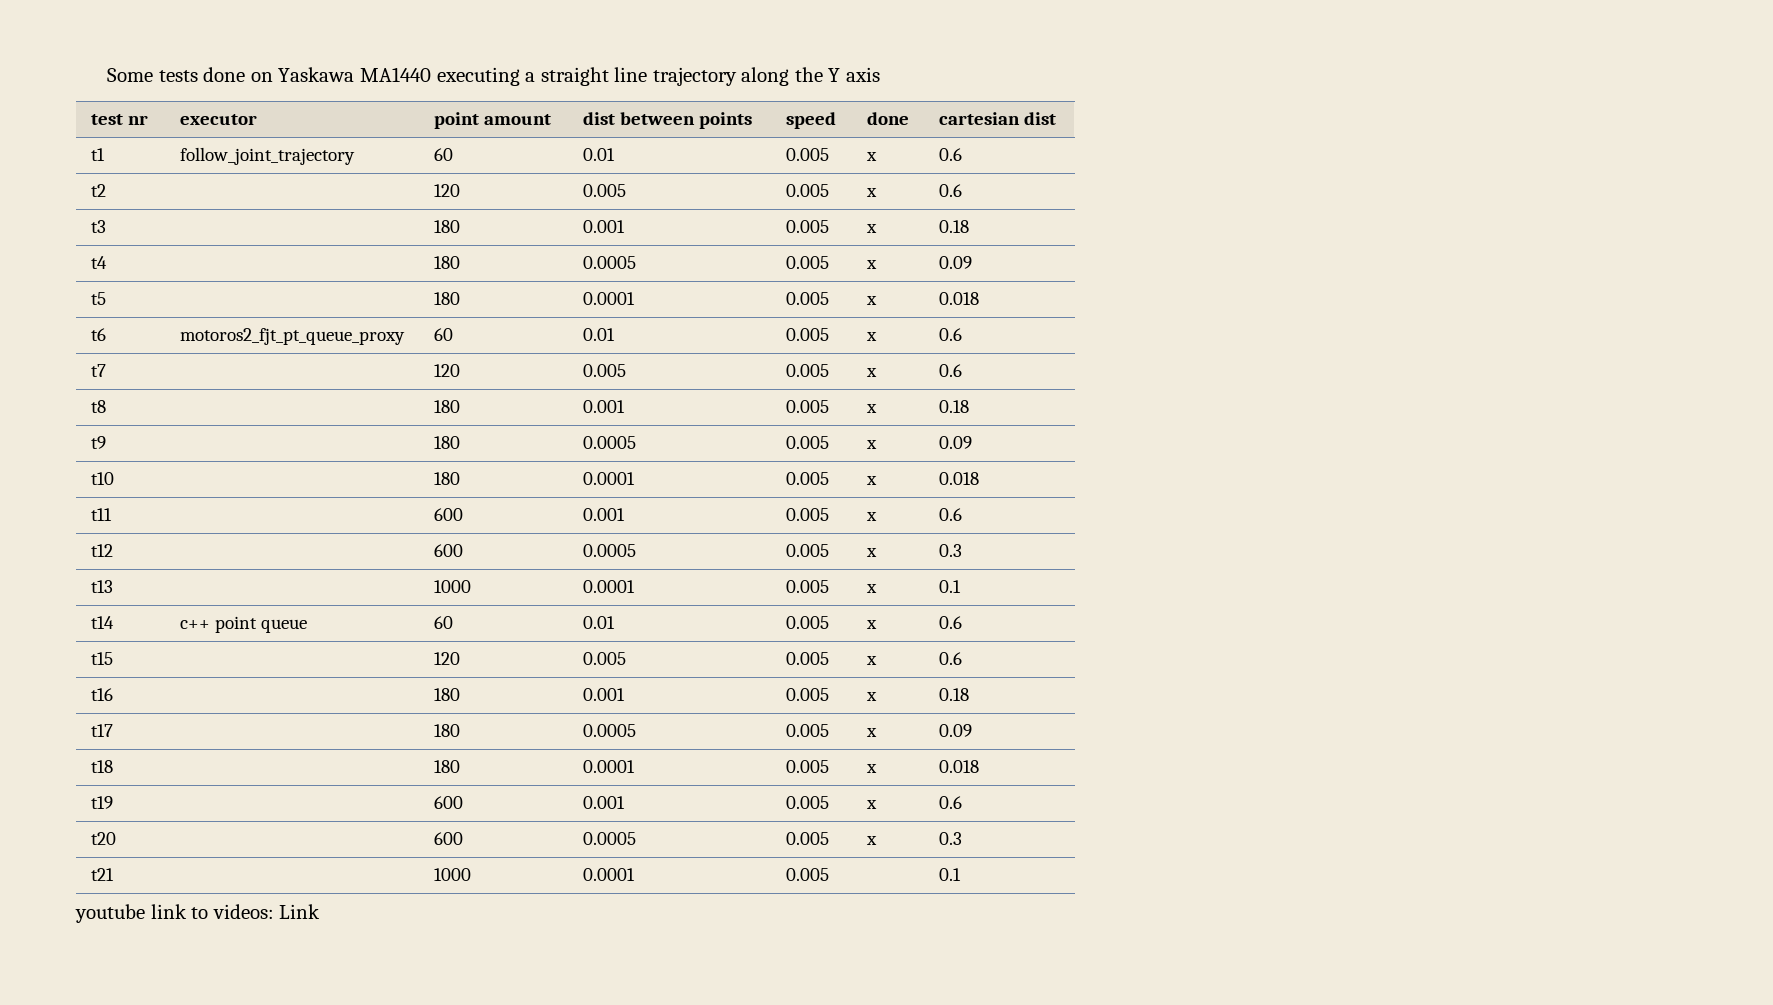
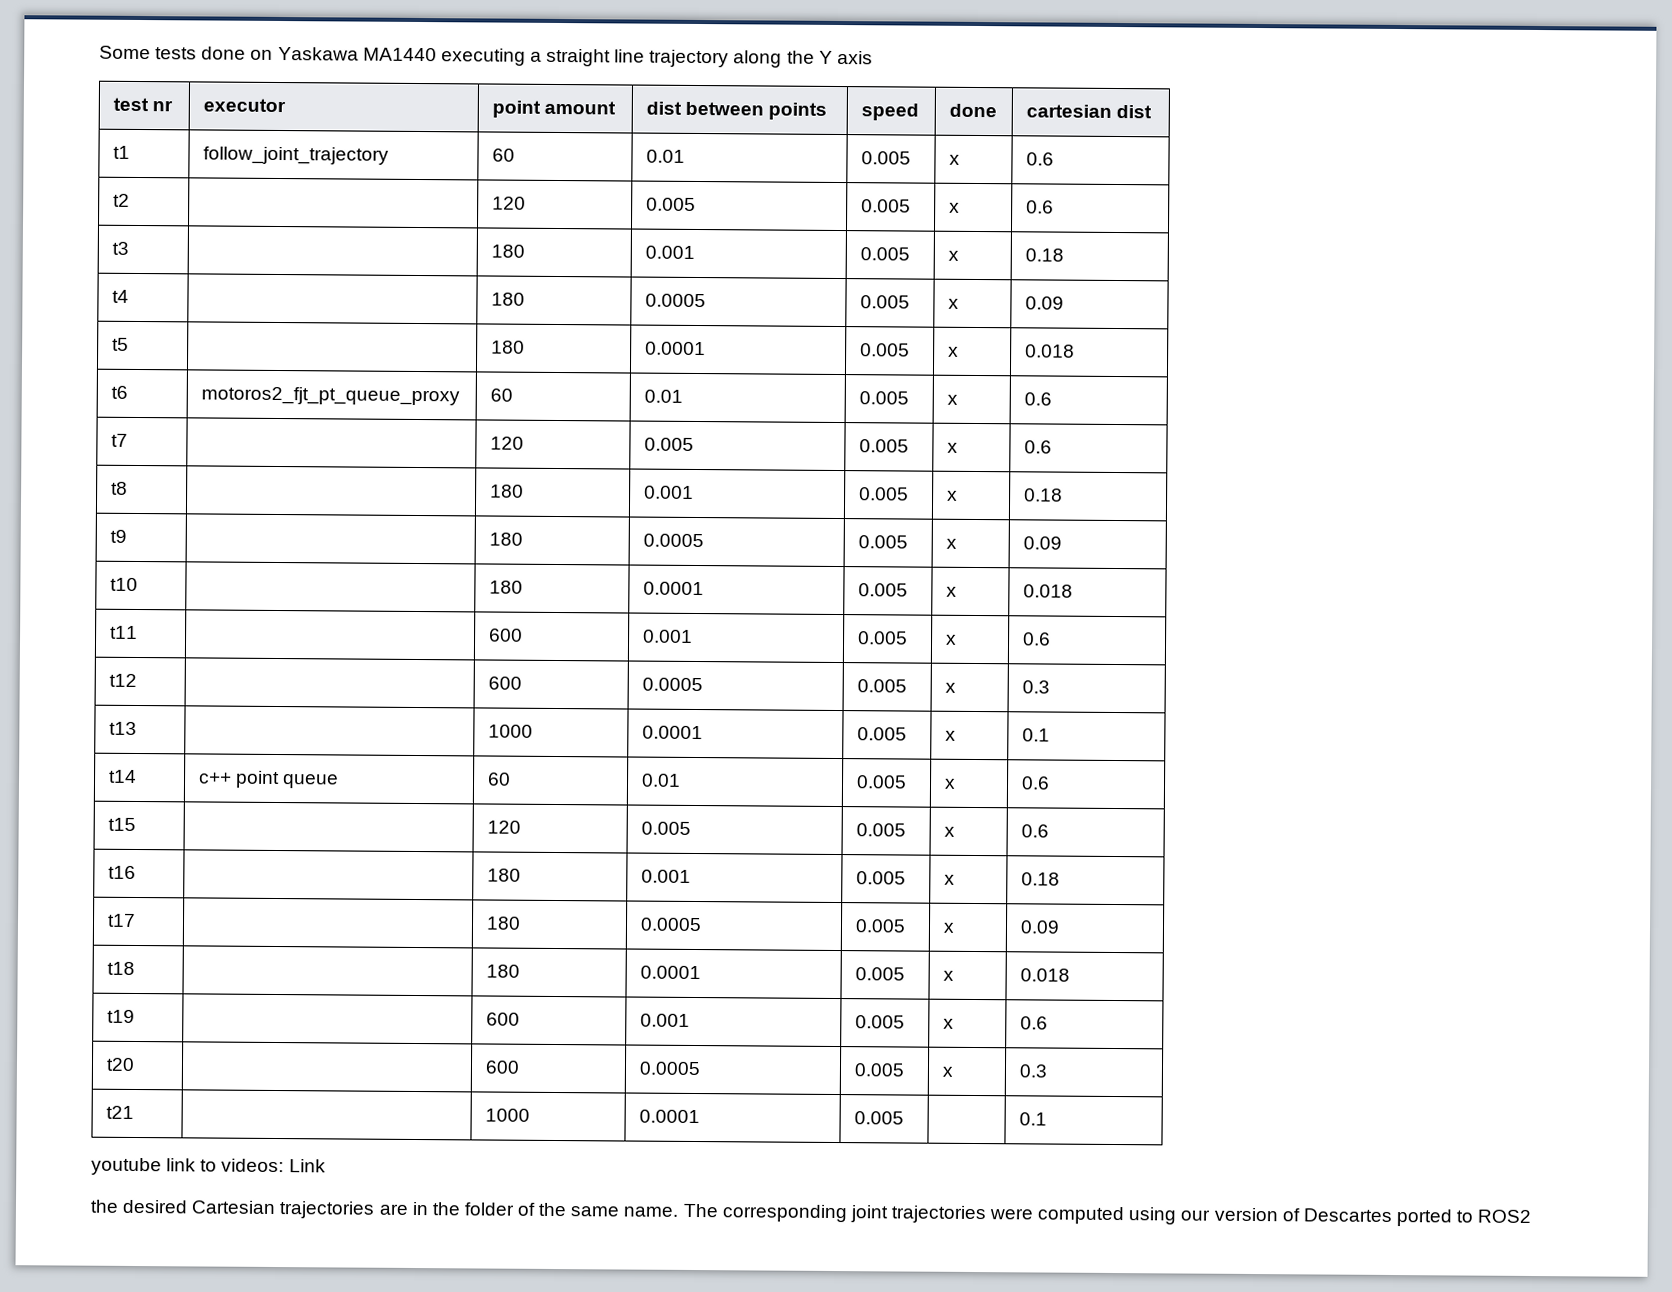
(321, 911) none -> [90,1199,1532,1227] // the desired Cartesian trajectories are in the folder of the same name. The corresponding joint trajectories were computed using our version of Descartes ported to ROS2

